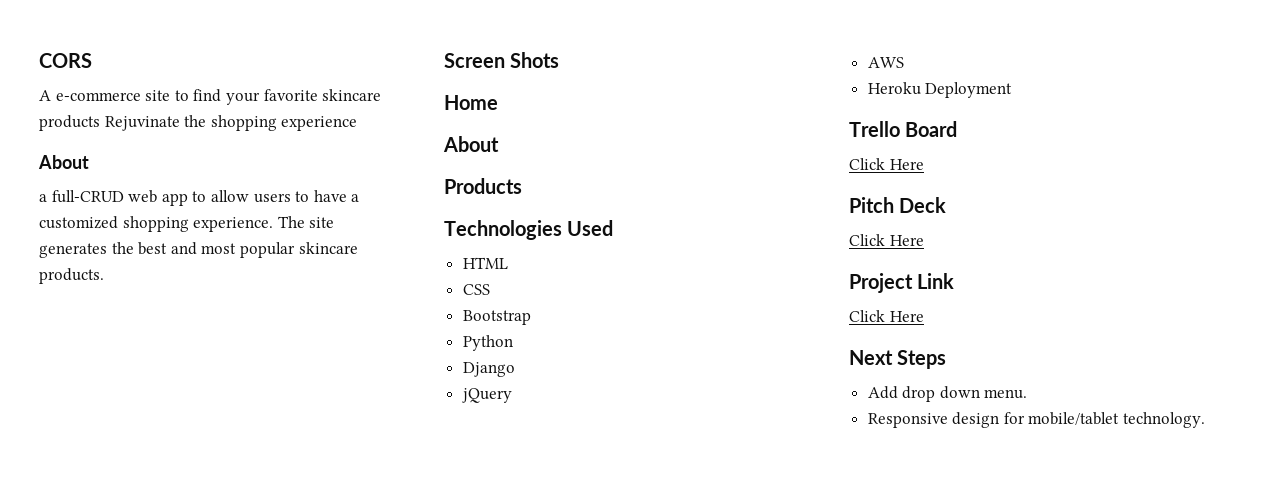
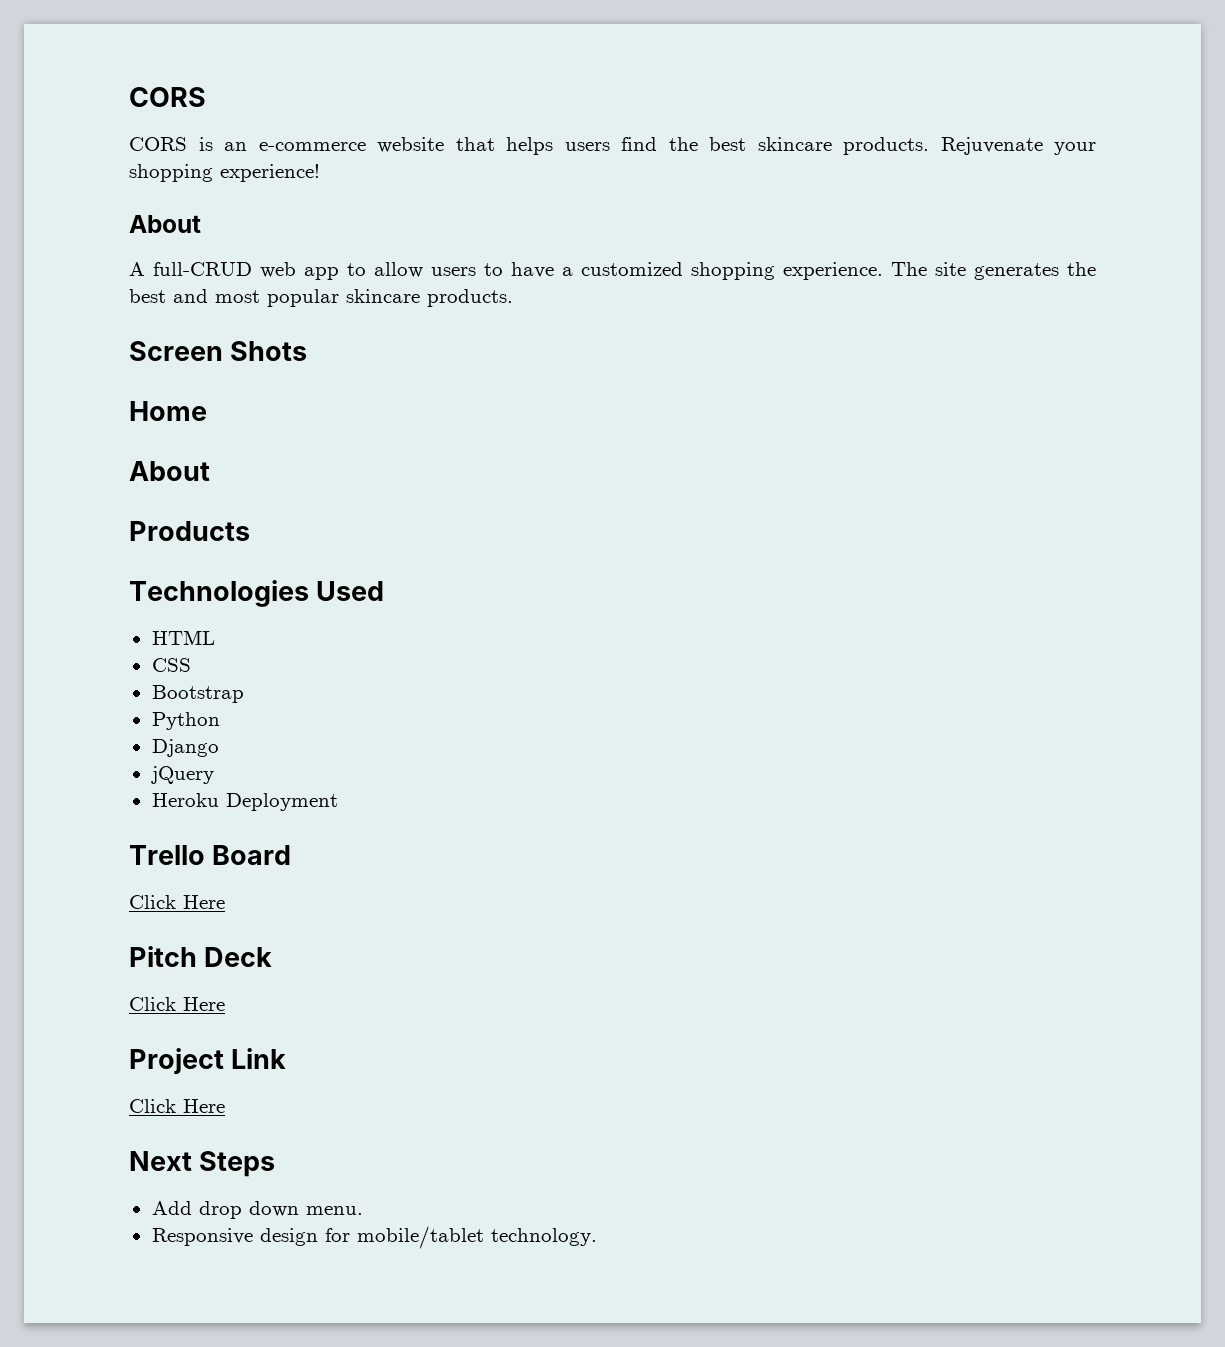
[39,89,382,105] [39,115,358,131] [38,155,89,169] [39,194,47,202] A e-commerce site to find your favorite skincare products Rejuvinate the shopping experience // About // a -> [129,137,1096,155] [129,164,320,182] [129,215,201,233] [129,262,145,276] CORS is an e-commerce website that helps users find the best skincare products. Rejuvenate your shopping experience! // About // A
[867,57,904,68] // AWS -> (214, 775) none

